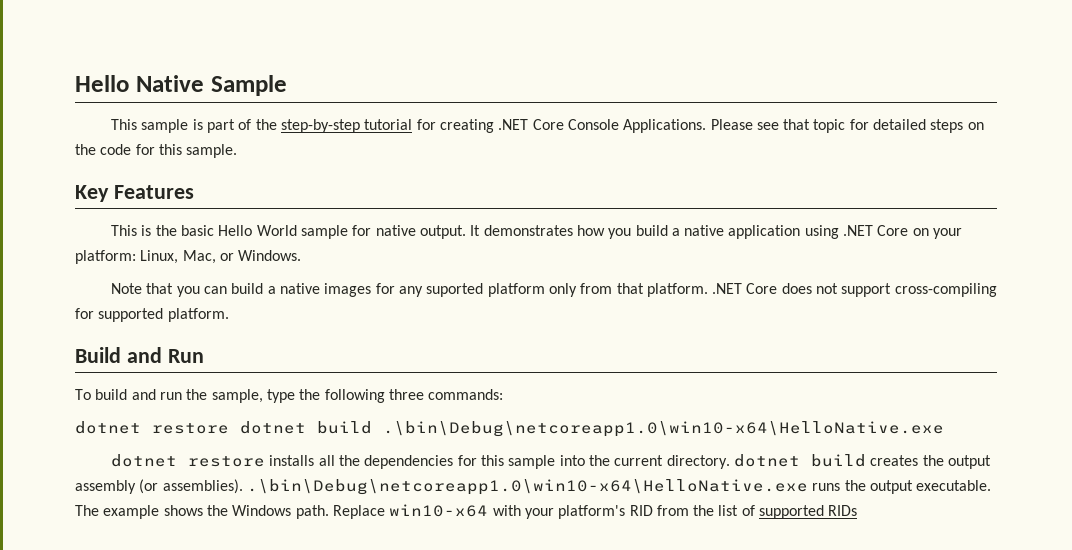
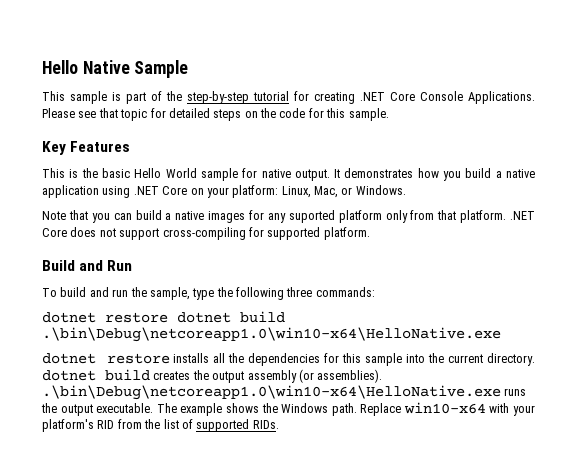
[828,505,858,516] RIDs -> [252,420,279,429] RIDs.

